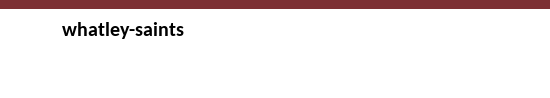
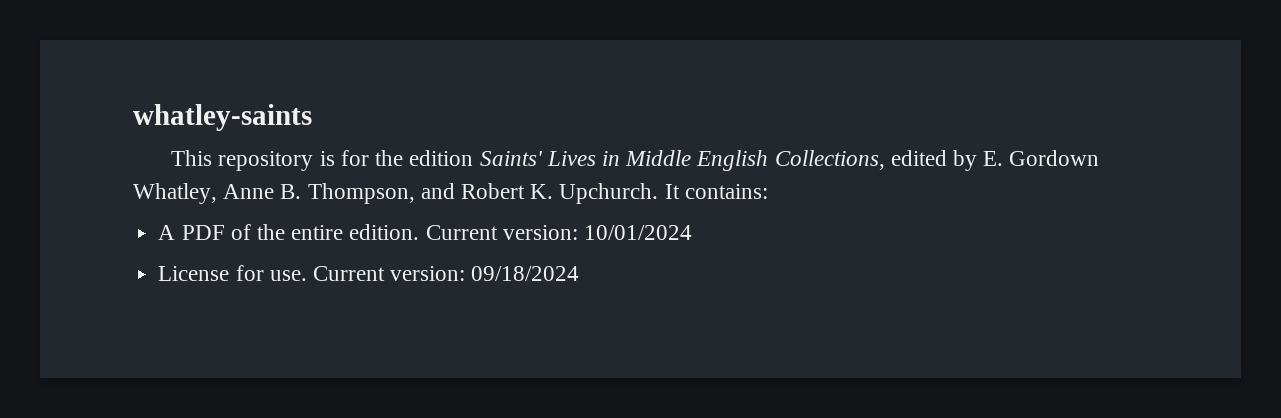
(184, 30) none -> [171,150,1100,171] [133,183,768,204] [158,224,692,240] [158,265,580,281] // This repository is for the edition Saints' Lives in Middle English Collections, edited by E. Gordown Whatley, Anne B. Thompson, and Robert K. Upchurch. It contains: // A PDF of the entire edition. Current version: 10/01/2024 // License for use. Current version: 09/18/2024

